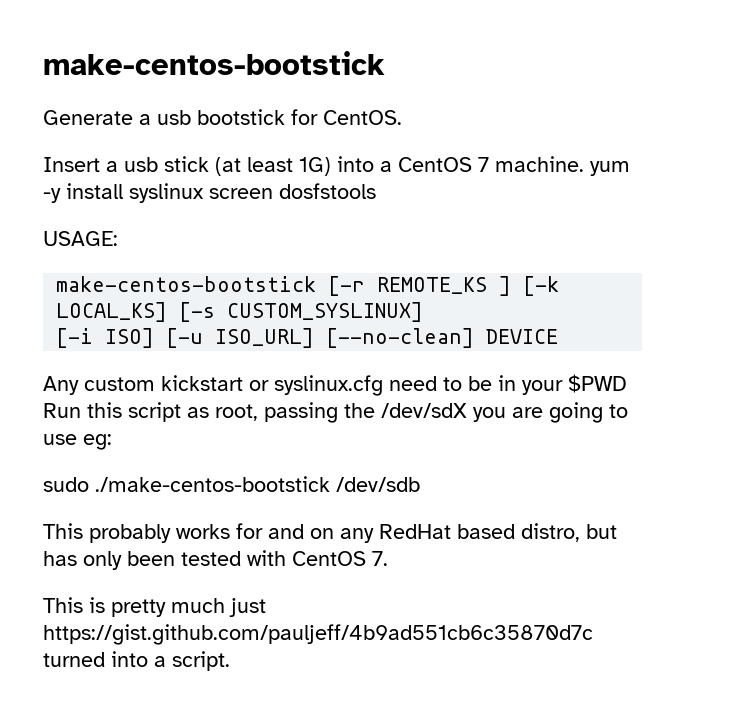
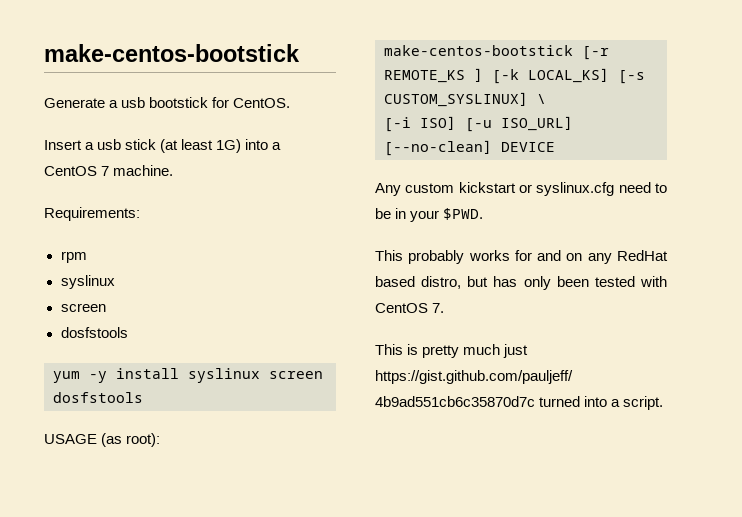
(584, 164) none -> [44,207,140,221] [60,251,87,263] [60,275,115,289] [60,303,106,312] [60,327,128,338] // Requirements: // rpm // syslinux // screen // dosfstools //
[43,231,118,246] USAGE: -> [44,433,161,447] USAGE (as root):
(424, 312) none -> [537,94,546,104] \
[568,374,627,393] [43,402,628,423] [43,434,112,450] [43,476,420,492] $PWD Run this script as root, passing the /dev/sdX you are going to use eg: // sudo ./make-centos-bootstick /dev/sdb -> [443,208,484,220] $PWD.

